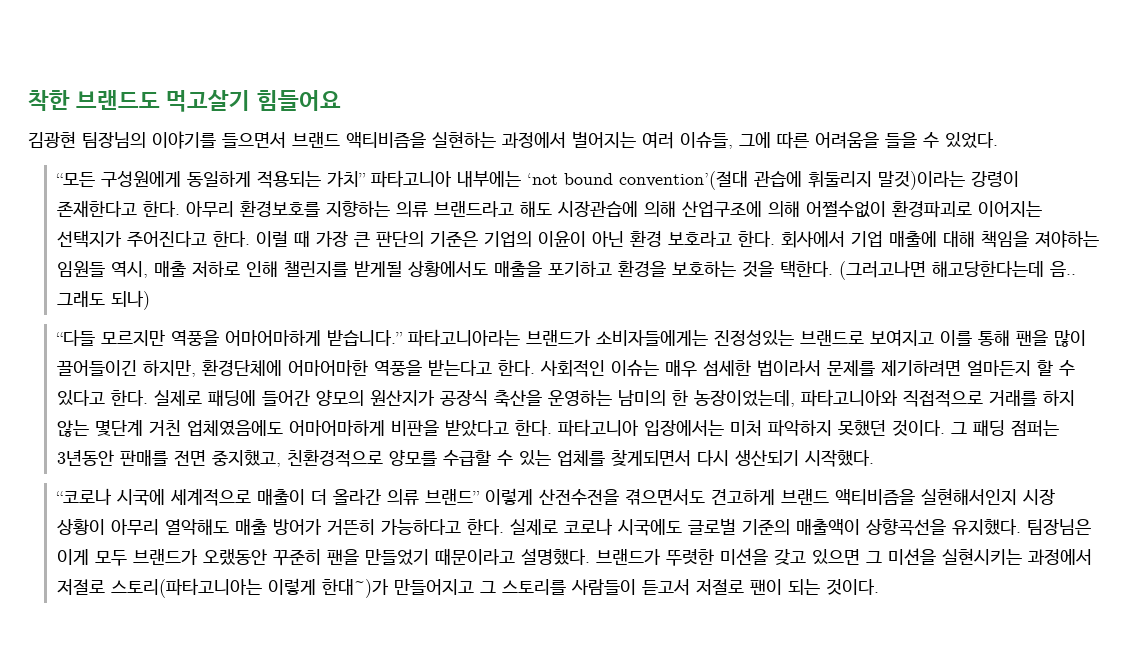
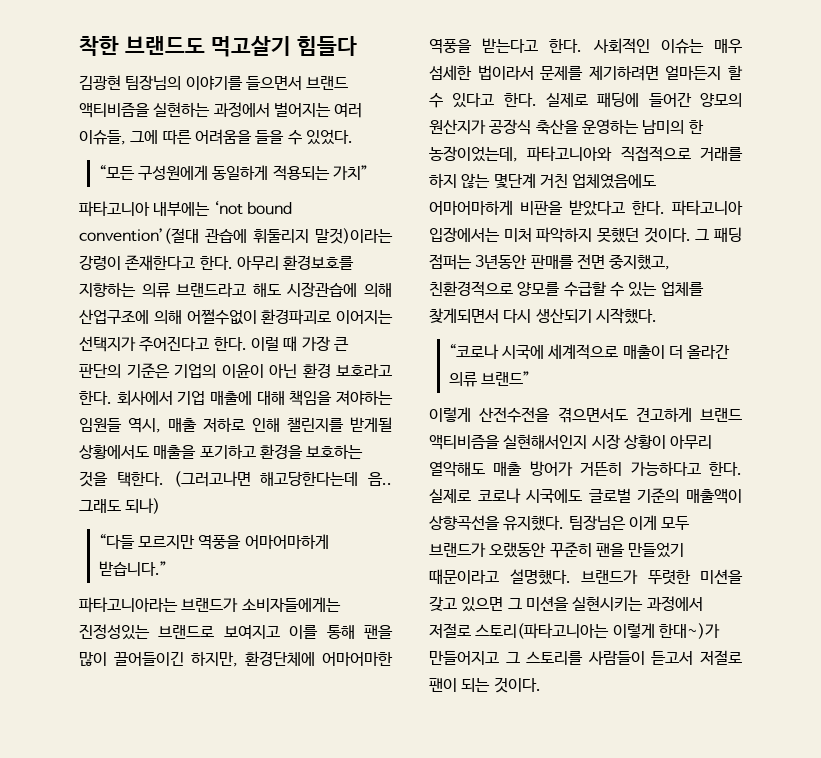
[256,90,341,111] 힘들어요 -> [296,36,357,56] 힘들다
(366, 179) none -> (368, 172) //
(403, 338) none -> (167, 568) //
(480, 497) none -> (530, 378) //

